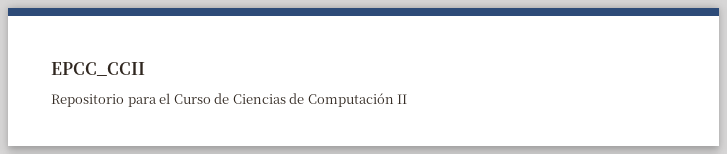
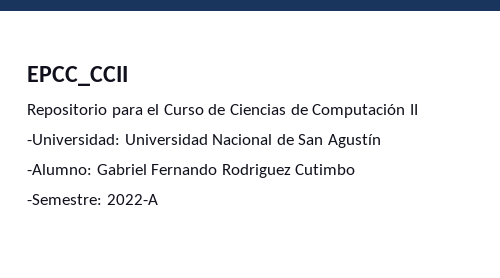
(408, 99) none -> [27,134,381,148] [27,164,356,178] [27,194,158,205] // -Universidad: Universidad Nacional de San Agustín // -Alumno: Gabriel Fernando Rodriguez Cutimbo // -Semestre: 2022-A

